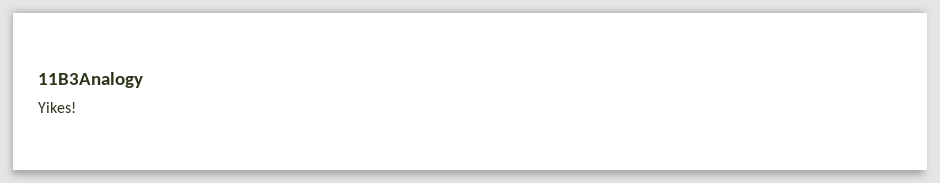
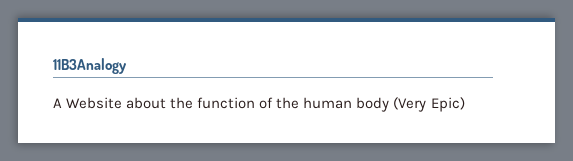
[38,102,76,113] Yikes! -> [53,97,465,112] A Website about the function of the human body (Very Epic)

